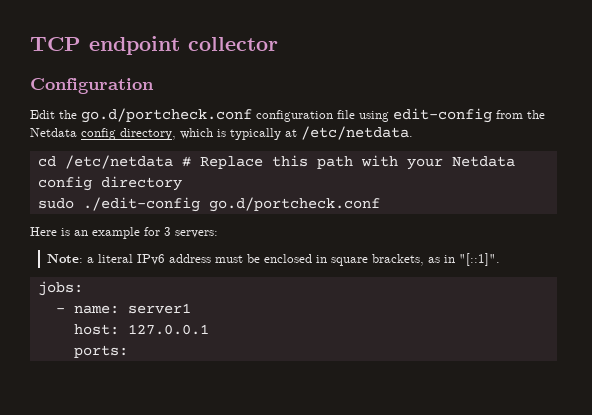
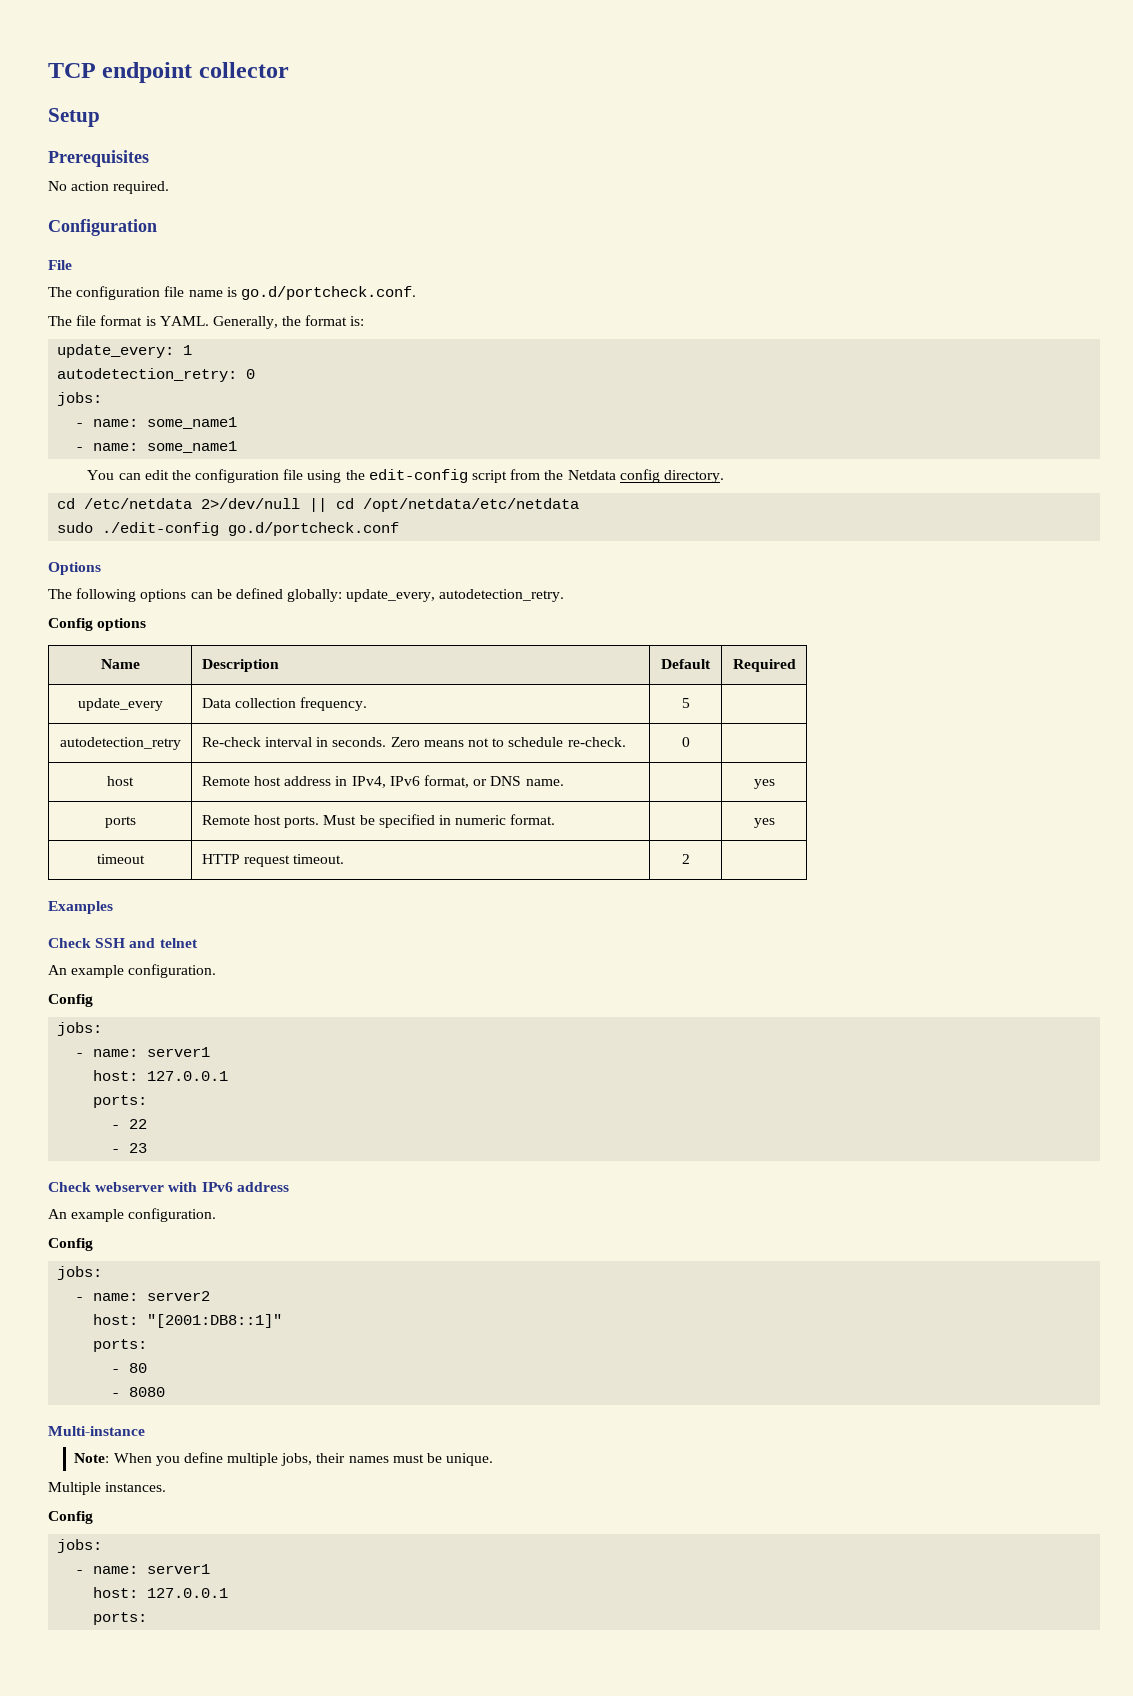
[30,78,154,94] [30,108,545,123] [30,126,413,140] [37,155,515,170] [37,176,182,191] [37,197,380,212] [30,227,218,239] [46,253,500,266] [37,281,83,296] [55,303,191,314] [73,324,209,335] [73,345,128,358] Configuration // Edit the go.d/portcheck.conf configuration file using edit-config from the Netdata config directory, which is typically at /etc/netdata. // cd /etc/netdata # Replace this path with your Netdata config directory // sudo ./edit-config go.d/portcheck.conf // Here is an example for 3 servers: // Note: a literal IPv6 address must be enclosed in square brackets, as in "[::1]". // jobs: // - name: server1 // host: 127.0.0.1 // ports: -> [48,108,100,127] [48,150,149,167] [48,181,170,194] [48,219,157,236] [48,260,72,270] [48,286,416,300] [48,315,365,329] [57,344,193,358] [57,368,256,382] [57,392,103,406] [75,417,238,429] [75,441,238,453] [87,469,724,483] [57,498,580,512] [57,522,400,536] [48,562,101,575] [48,588,565,602] [48,618,147,631] [100,659,140,669] [201,659,279,672] [661,659,711,669] [732,659,796,672] [77,698,163,711] [201,697,368,711] [681,698,690,708] [59,737,181,750] [201,737,626,747] [681,737,690,747] [107,776,134,786] [201,775,564,788] [753,779,775,789] [104,816,136,828] [201,814,556,828] [753,818,775,828] [96,854,145,864] [201,854,345,867] [681,854,690,864] [48,901,113,914] [48,938,198,948] [48,964,217,978] [48,994,93,1007] [57,1022,103,1036] [75,1047,211,1057] [93,1070,229,1081] [93,1095,148,1108] [111,1119,148,1129] [111,1143,148,1153] [48,1182,289,1192] [48,1208,217,1222] [48,1238,93,1251] [57,1266,103,1280] [75,1291,211,1301] [93,1314,283,1328] [93,1339,148,1352] [111,1363,148,1373] [111,1387,166,1397] [48,1426,145,1436] [74,1452,494,1466] [48,1482,167,1495] [48,1511,93,1524] [57,1539,103,1553] [75,1564,211,1574] [93,1587,229,1598] [93,1612,148,1625] Setup // Prerequisites // No action required. // Configuration // File // The configuration file name is go.d/portcheck.conf. // The file format is YAML. Generally, the format is: // update_every: 1 // autodetection_retry: 0 // jobs: // - name: some_name1 // - name: some_name1 // You can edit the configuration file using the edit-config script from the Netdata config directory. // cd /etc/netdata 2>/dev/null || cd /opt/netdata/etc/netdata // sudo ./edit-config go.d/portcheck.conf // Options // The following options can be defined globally: update_every, autodetection_retry. // Config options // Name | Description | Default | Required // update_every | Data collection frequency. | 5 | // autodetection_retry | Re-check interval in seconds. Zero means not to schedule re-check. | 0 | // host | Remote host address in IPv4, IPv6 format, or DNS name. | | yes // ports | Remote host ports. Must be specified in numeric format. | | yes // timeout | HTTP request timeout. | 2 | // Examples // Check SSH and telnet // An example configuration. // Config // jobs: // - name: server1 // host: 127.0.0.1 // ports: // - 22 // - 23 // Check webserver with IPv6 address // An example configuration. // Config // jobs: // - name: server2 // host: "[2001:DB8::1]" // ports: // - 80 // - 8080 // Multi-instance // Note: When you define multiple jobs, their names must be unique. // Multiple instances. // Config // jobs: // - name: server1 // host: 127.0.0.1 // ports:

